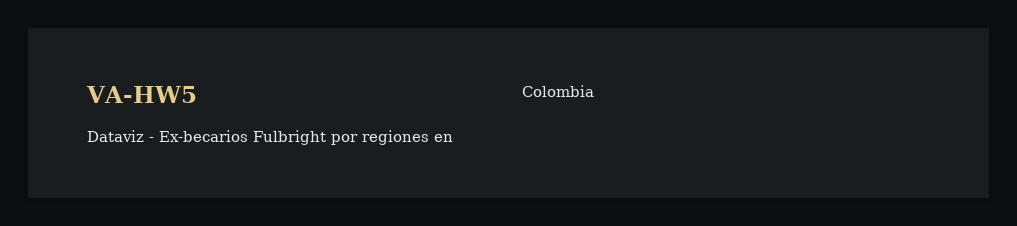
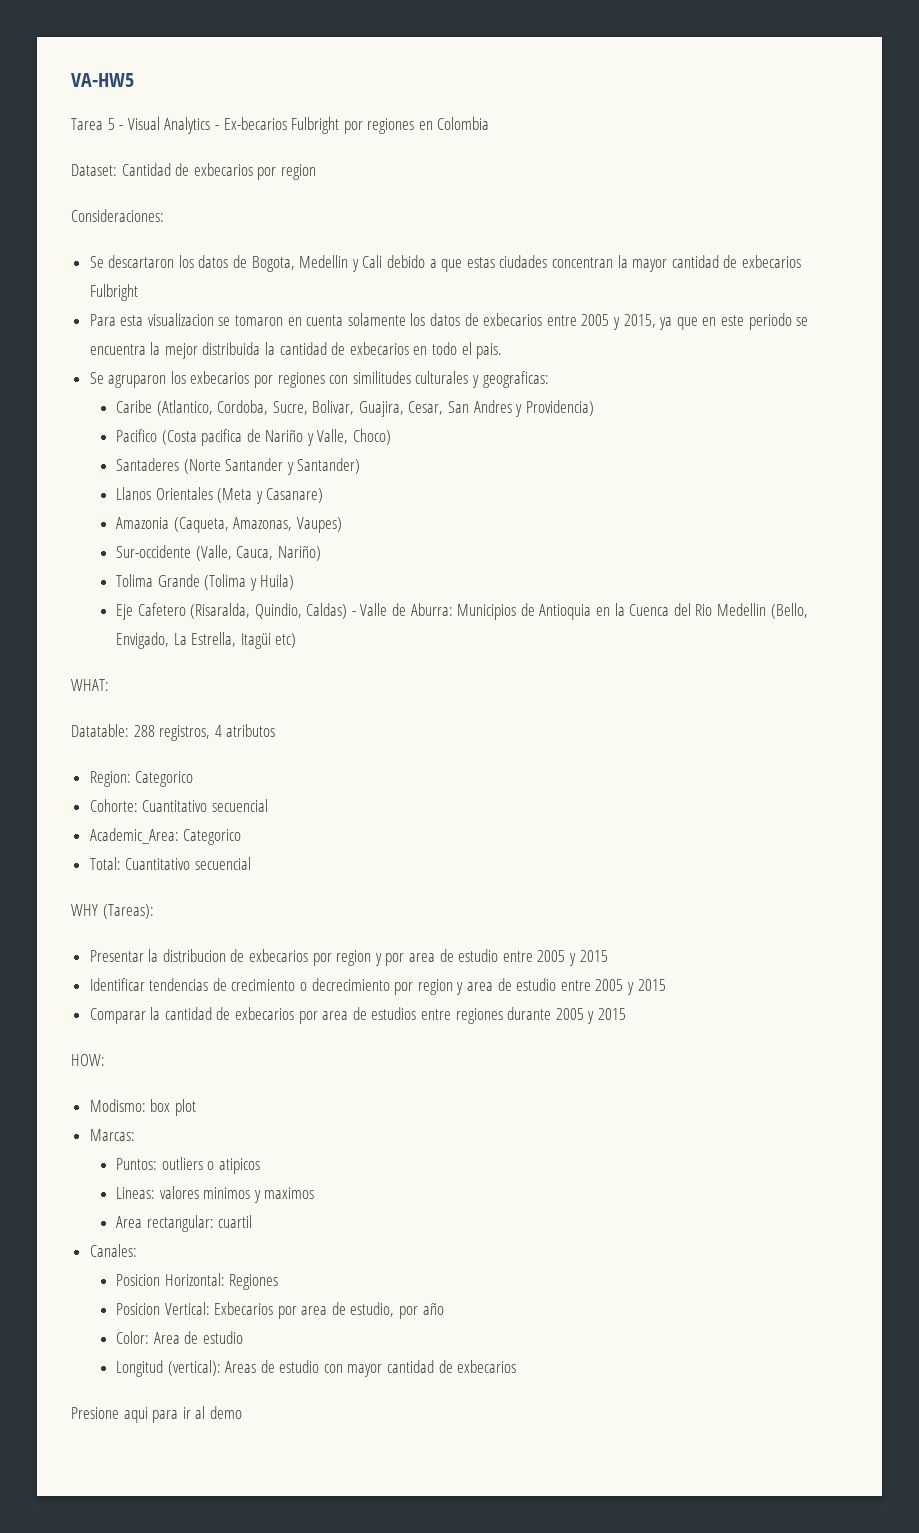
[87,130,144,142] Dataviz -> [71,117,211,134] Tarea 5 - Visual Analytics
(594, 91) none -> [71,163,316,180] [71,209,164,222] [89,255,801,272] [89,284,138,301] [89,313,809,330] [89,342,503,359] [89,371,549,388] [115,400,594,417] [115,429,392,446] [115,458,361,475] [115,487,324,504] [115,517,342,533] [115,545,321,561] [115,574,295,591] [115,603,808,620] [115,632,297,649] [71,679,109,691] [71,724,276,741] [89,771,194,787] [89,799,268,812] [89,828,242,845] [89,857,251,870] [71,904,154,919] [89,949,608,966] [89,978,666,995] [89,1007,626,1024] [71,1054,105,1066] [89,1099,196,1116] [89,1129,135,1141] [115,1157,260,1174] [115,1186,315,1203] [115,1215,253,1232] [89,1244,137,1257] [115,1273,279,1290] [115,1302,444,1319] [115,1331,243,1344] [115,1360,517,1377] [71,1406,242,1423] // Dataset: Cantidad de exbecarios por region // Consideraciones: // Se descartaron los datos de Bogota, Medellin y Cali debido a que estas ciudades concentran la mayor cantidad de exbecarios Fulbright // Para esta visualizacion se tomaron en cuenta solamente los datos de exbecarios entre 2005 y 2015, ya que en este periodo se encuentra la mejor distribuida la cantidad de exbecarios en todo el pais. // Se agruparon los exbecarios por regiones con similitudes culturales y geograficas: // Caribe (Atlantico, Cordoba, Sucre, Bolivar, Guajira, Cesar, San Andres y Providencia) // Pacifico (Costa pacifica de Nariño y Valle, Choco) // Santaderes (Norte Santander y Santander) // Llanos Orientales (Meta y Casanare) // Amazonia (Caqueta, Amazonas, Vaupes) // Sur-occidente (Valle, Cauca, Nariño) // Tolima Grande (Tolima y Huila) // Eje Cafetero (Risaralda, Quindio, Caldas) - Valle de Aburra: Municipios de Antioquia en la Cuenca del Rio Medellin (Bello, Envigado, La Estrella, Itagüi etc) // WHAT: // Datatable: 288 registros, 4 atributos // Region: Categorico // Cohorte: Cuantitativo secuencial // Academic_Area: Categorico // Total: Cuantitativo secuencial // WHY (Tareas): // Presentar la distribucion de exbecarios por region y por area de estudio entre 2005 y 2015 // Identificar tendencias de crecimiento o decrecimiento por region y area de estudio entre 2005 y 2015 // Comparar la cantidad de exbecarios por area de estudios entre regiones durante 2005 y 2015 // HOW: // Modismo: box plot // Marcas: // Puntos: outliers o atipicos // Lineas: valores minimos y maximos // Area rectangular: cuartil // Canales: // Posicion Horizontal: Regiones // Posicion Vertical: Exbecarios por area de estudio, por año // Color: Area de estudio // Longitud (vertical): Areas de estudio con mayor cantidad de exbecarios // Presione aqui para ir al demo

